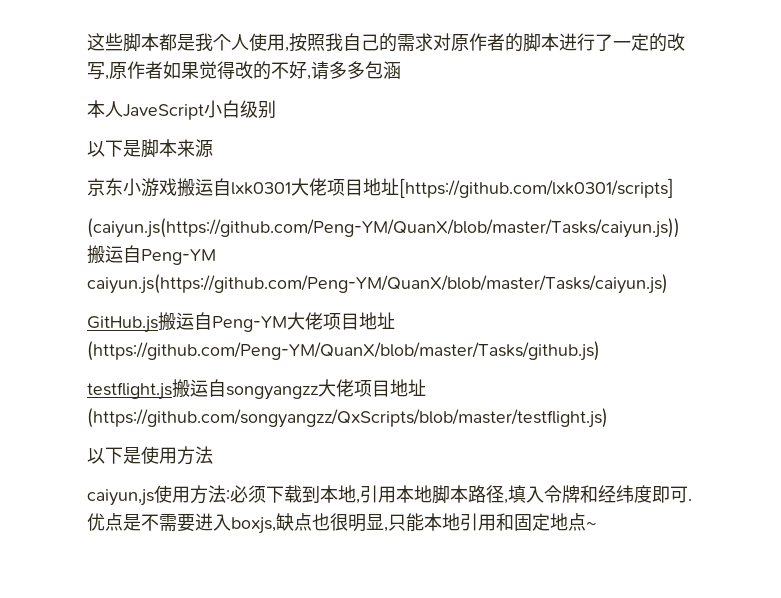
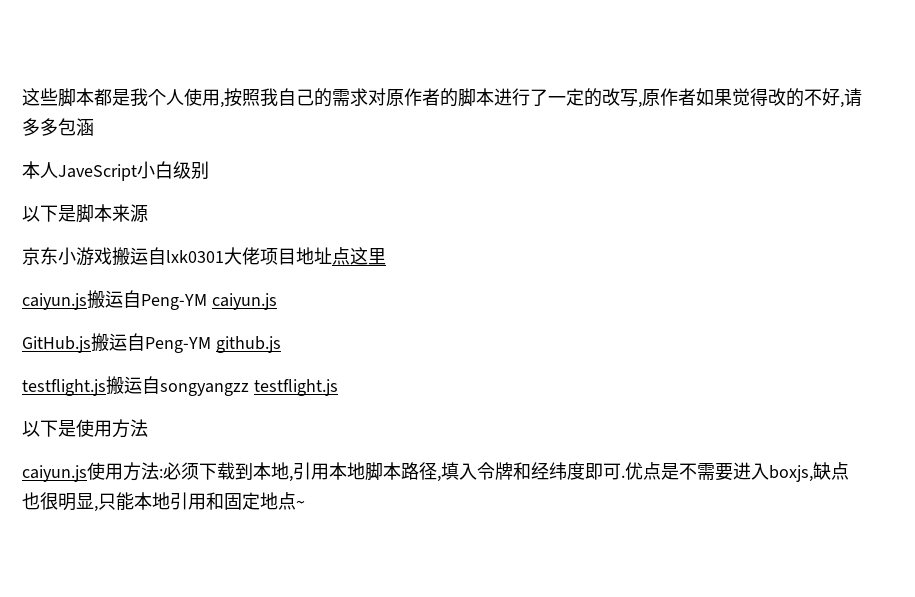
[399,178,674,198] [87,218,680,238] [87,245,216,265] [87,274,668,294] [https://github.com/lxk0301/scripts] // (caiyun.js(https://github.com/Peng-YM/QuanX/blob/master/Tasks/caiyun.js))搬运自Peng-YM caiyun.js(https://github.com/Peng-YM/QuanX/blob/master/Tasks/caiyun.js) -> [332,247,386,265] [22,290,277,310] 点这里 // caiyun.js搬运自Peng-YM caiyun.js
[287,312,395,330] [87,341,600,361] 大佬项目地址(https://github.com/Peng-YM/QuanX/blob/master/Tasks/github.js) -> [215,336,281,353] github.js
[318,379,426,397] [87,408,608,428] 大佬项目地址(https://github.com/songyangzz/QxScripts/blob/master/testflight.js) -> [253,379,338,396] testflight.js
[87,489,154,506] caiyun,js -> [22,465,87,482] caiyun.js

